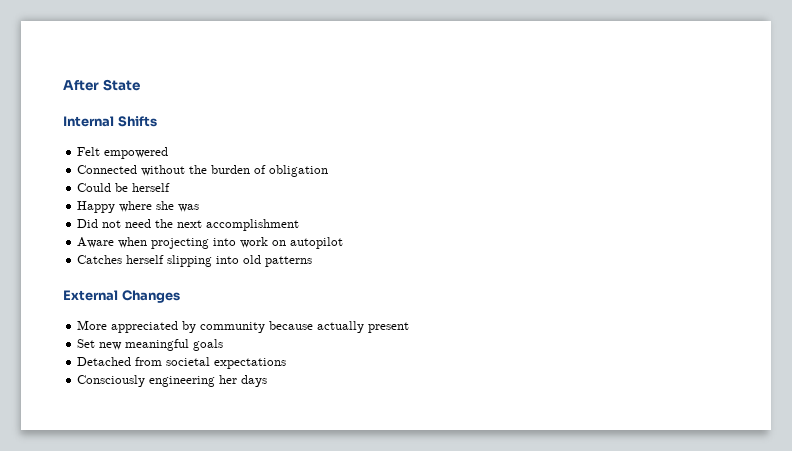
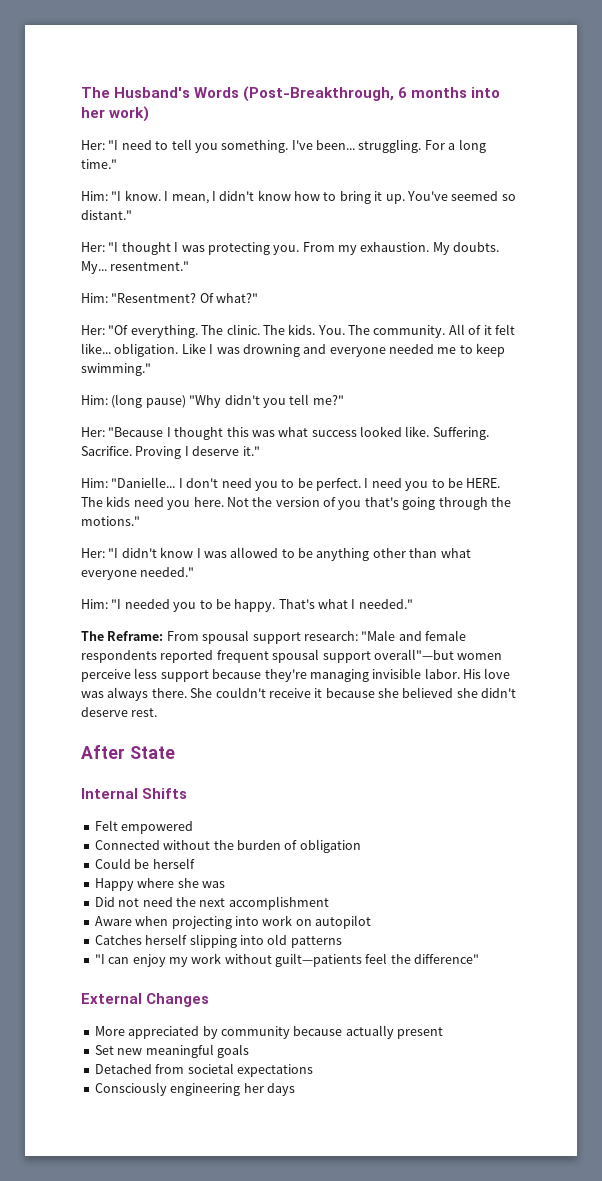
(63, 85) none -> [81,86,501,102] [81,106,150,122] [81,139,486,153] [81,159,117,169] [81,190,516,204] [81,210,132,220] [81,242,500,255] [81,261,190,274] [81,293,259,303] [81,324,515,338] [81,343,506,357] [81,363,151,376] [81,394,344,408] [81,426,489,440] [81,446,260,459] [81,477,501,491] [81,496,511,510] [81,516,140,526] [81,547,471,561] [81,567,195,580] [81,599,413,612] [81,630,466,644] [81,649,503,663] [81,668,511,682] [81,687,517,701] [81,707,158,717] The Husband's Words (Post-Breakthrough, 6 months into her work) // Her: "I need to tell you something. I've been... struggling. For a long time." // Him: "I know. I mean, I didn't know how to bring it up. You've seemed so distant." // Her: "I thought I was protecting you. From my exhaustion. My doubts. My... resentment." // Him: "Resentment? Of what?" // Her: "Of everything. The clinic. The kids. You. The community. All of it felt like... obligation. Like I was drowning and everyone needed me to keep swimming." // Him: (long pause) "Why didn't you tell me?" // Her: "Because I thought this was what success looked like. Suffering. Sacrifice. Proving I deserve it." // Him: "Danielle... I don't need you to be perfect. I need you to be HERE. The kids need you here. Not the version of you that's going through the motions." // Her: "I didn't know I was allowed to be anything other than what everyone needed." // Him: "I needed you to be happy. That's what I needed." // The Reframe: From spousal support research: "Male and female respondents reported frequent spousal support overall"—but women perceive less support because they're managing invisible labor. His love was always there. She couldn't receive it because she believed she didn't deserve rest. //
(313, 261) none -> [94,953,480,967] // "I can enjoy my work without guilt—patients feel the difference"

